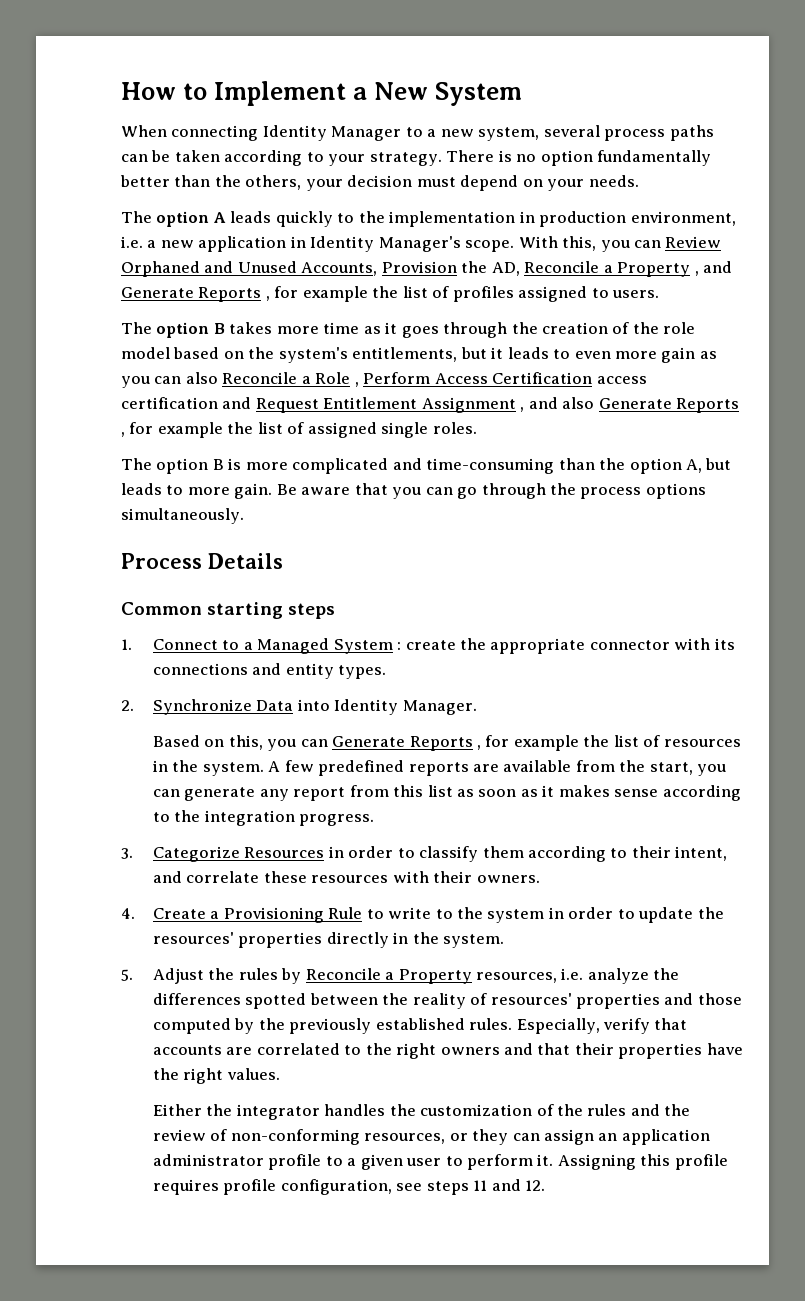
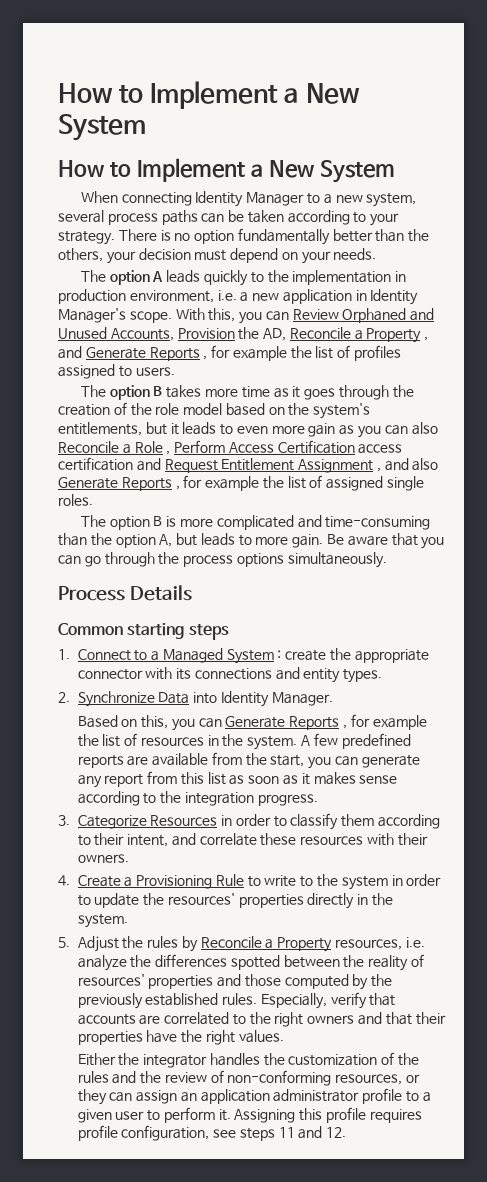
[121,81,523,106] How to Implement a New System -> [58,81,360,109] [58,114,146,141] [58,158,395,183] How to Implement a New System // How to Implement a New System

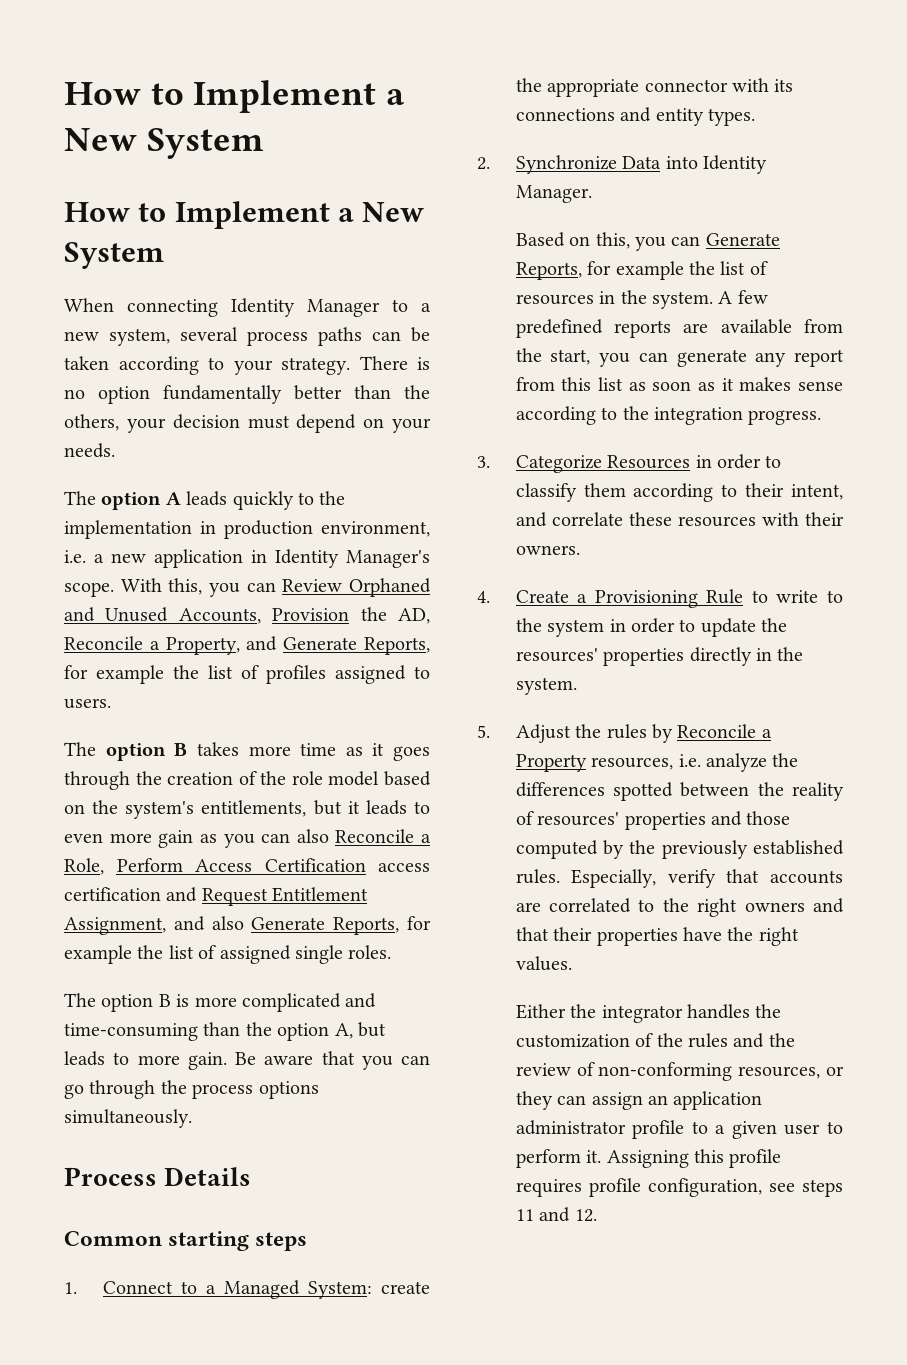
[366,328,429,343] [58,346,208,361] Property , and Generate Reports , -> [165,636,431,655] Property, and Generate Reports,
[134,441,171,455] Role , -> [64,858,104,875] Role,
[298,459,381,473] Assignment , -> [64,917,166,935] Assignment,
[121,477,180,491] Reports , -> [333,917,400,935] Reports,
[226,649,282,664] System : -> [307,1281,372,1299] System:
[289,716,348,730] Reports , -> [515,262,582,280] Reports,

